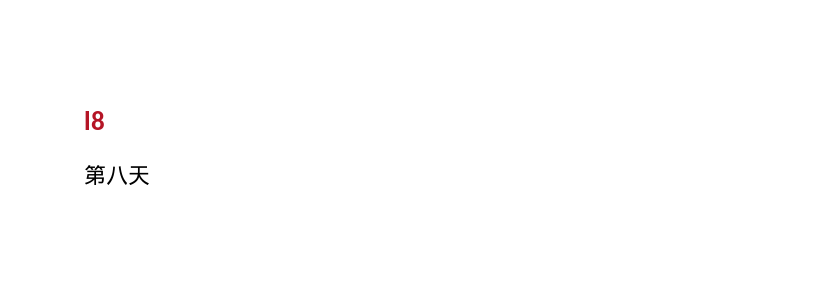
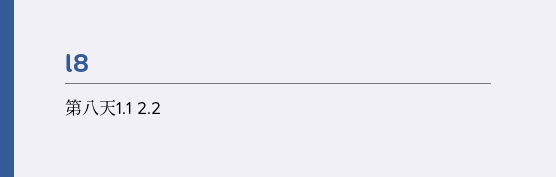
(150, 176) none -> [116,102,161,114] 1.1 2.2

